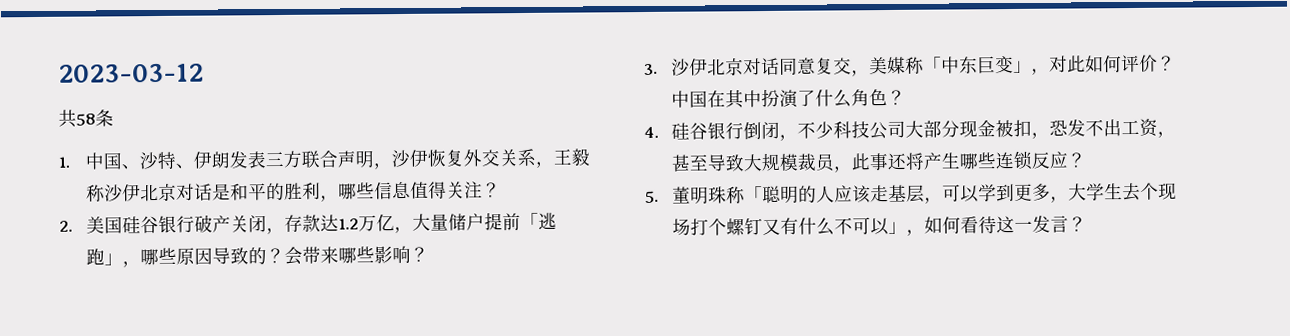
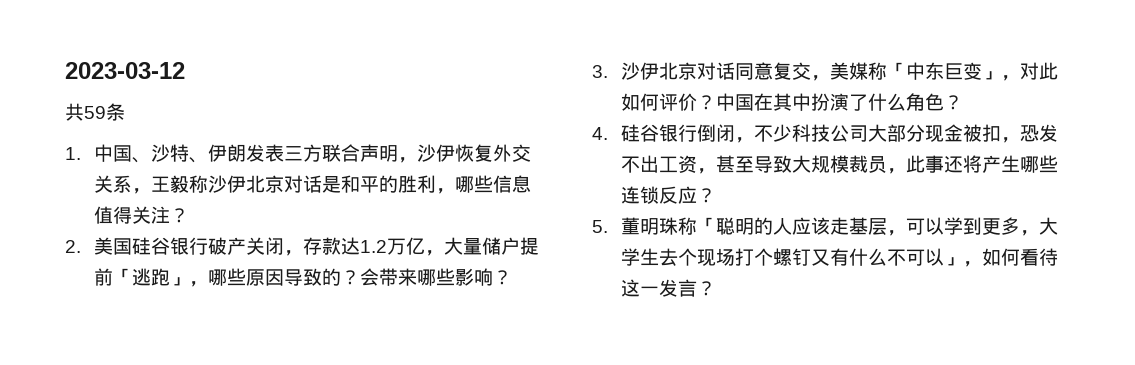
[76,113,96,126] 58 -> [84,106,106,119] 59

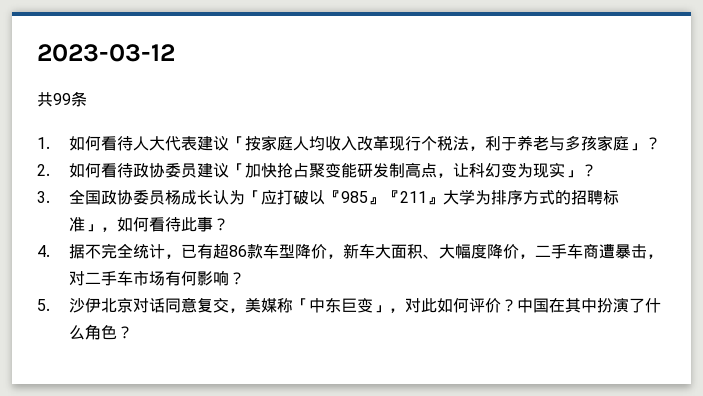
[84,106,106,119] 59 -> [53,93,71,105] 99
[94,144,532,163] [94,175,532,194] [94,206,190,224] [65,237,540,256] [94,268,456,287] 中国、沙特、伊朗发表三方联合声明，沙伊恢复外交关系，王毅称沙伊北京对话是和平的胜利，哪些信息值得关注？ // 2.美国硅谷银行破产关闭，存款达1.2万亿，大量储户提前「逃跑」，哪些原因导致的？会带来哪些 -> [68,135,661,151] [37,162,597,178] [37,189,619,205] [68,217,229,232] [37,243,663,259] [68,270,197,286] 如何看待人大代表建议「按家庭人均收入改革现行个税法，利于养老与多孩家庭」？ // 2.如何看待政协委员建议「加快抢占聚变能研发制高点，让科幻变为现实」？ // 3.全国政协委员杨成长认为「应打破以『985』『211』大学为排序方式的招聘标准」，如何看待此事？ // 4.据不完全统计，已有超86款车型降价，新车大面积、大幅度降价，二手车商遭暴击，对二手车市场有何
[592,65,608,78] 3. -> [37,299,50,311] 5.
[592,124,1059,143] [621,155,1059,174] [621,186,717,204] [592,217,1059,236] [621,248,1059,267] [621,279,717,297] // 4.硅谷银行倒闭，不少科技公司大部分现金被扣，恐发不出工资，甚至导致大规模裁员，此事还将产生哪些连锁反应？ // 5.董明珠称「聪明的人应该走基层，可以学到更多，大学生去个现场打个螺钉又有什么不可以」，如何看待这一发言？ -> (133, 332) none

